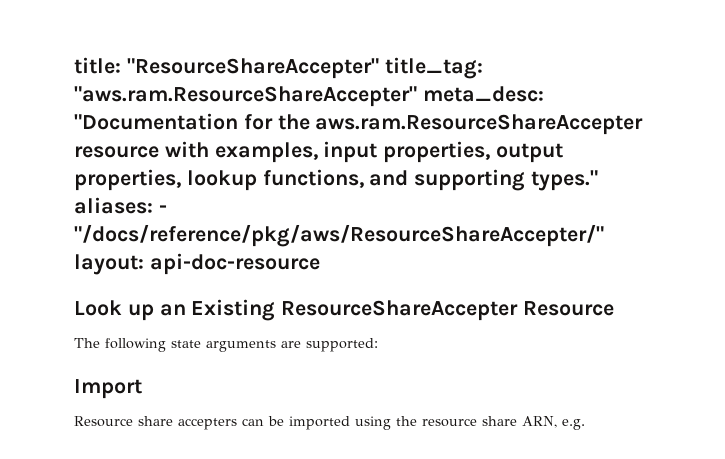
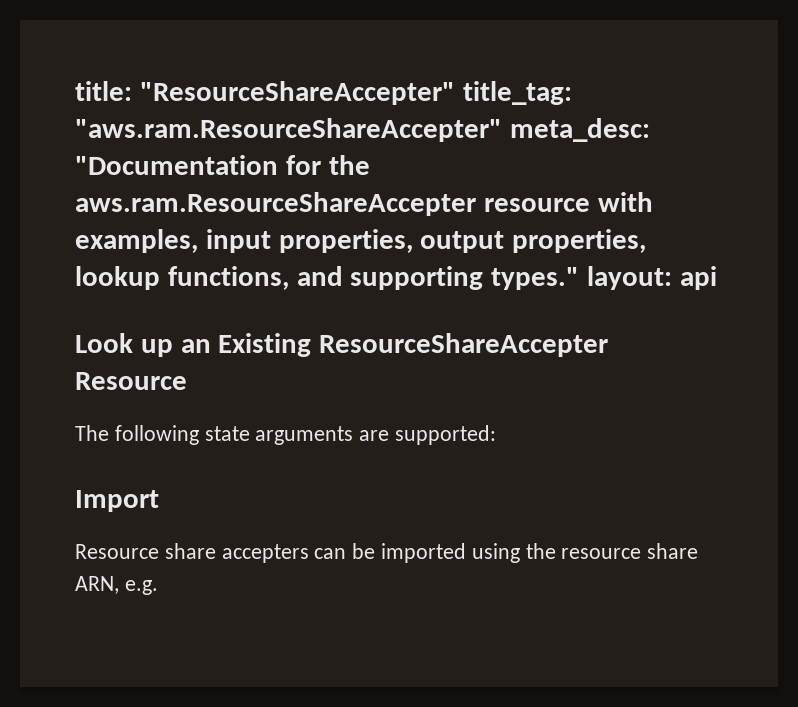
[74,197,167,214] [74,224,604,247] [74,253,320,275] aliases: - "/docs/reference/pkg/aws/ResourceShareAccepter/" layout: api-doc-resource -> [587,266,717,290] layout: api

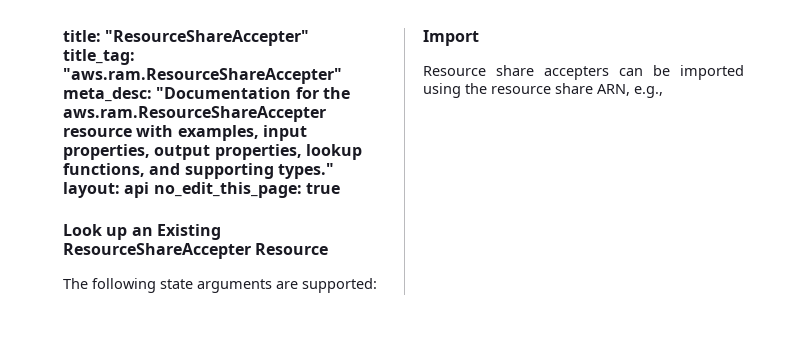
(717, 278) none -> [153,182,340,198] no_edit_this_page: true
[124,580,158,595] e.g. -> [634,86,663,98] e.g.,

